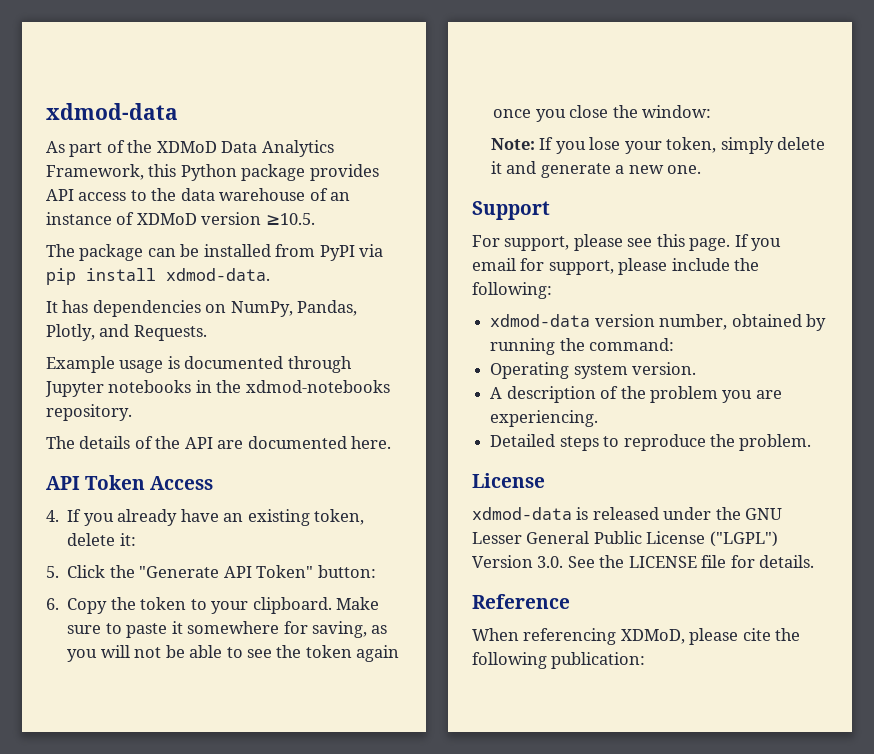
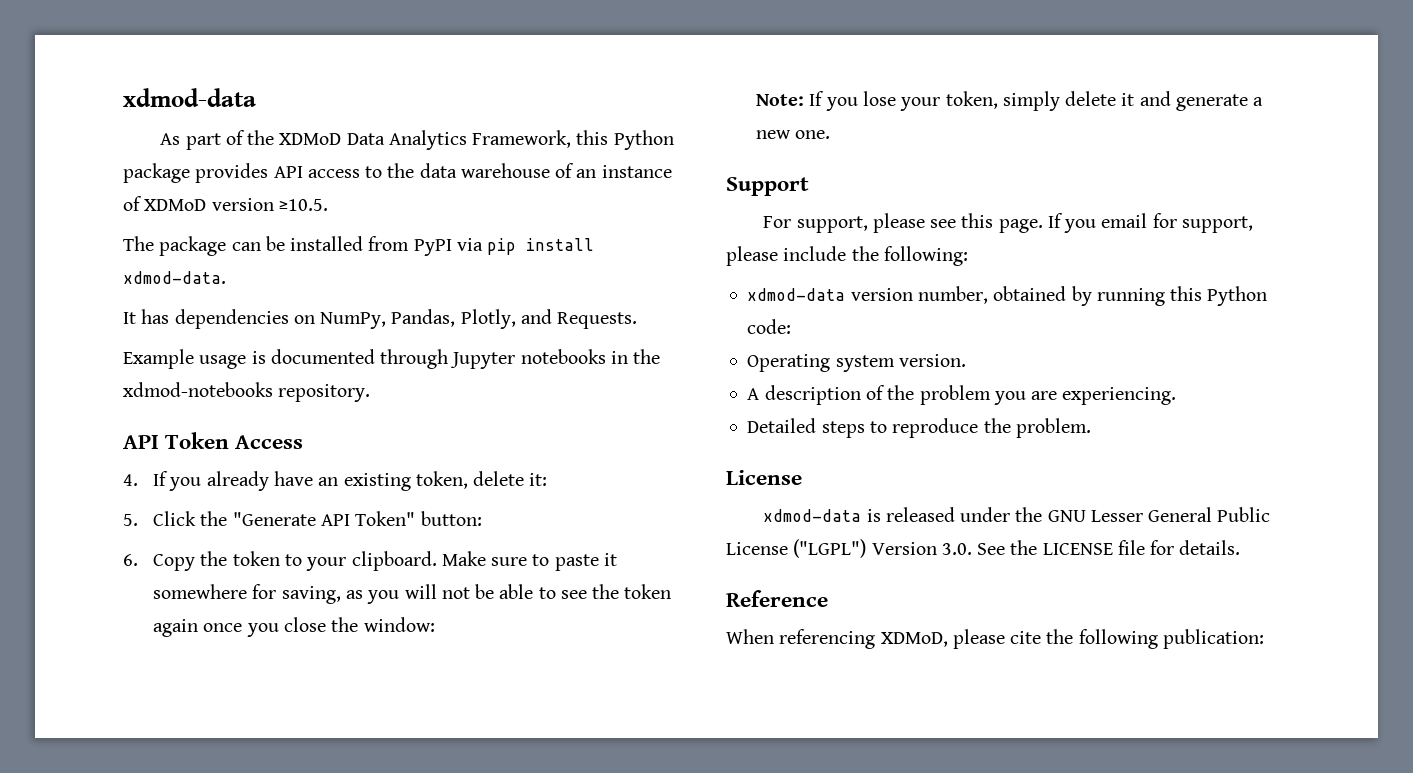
[46,436,392,449] // The details of the API are documented here. -> (371, 393) none
[559,338,675,351] the command: -> [1170,286,1268,306] [747,319,792,334] this Python code:

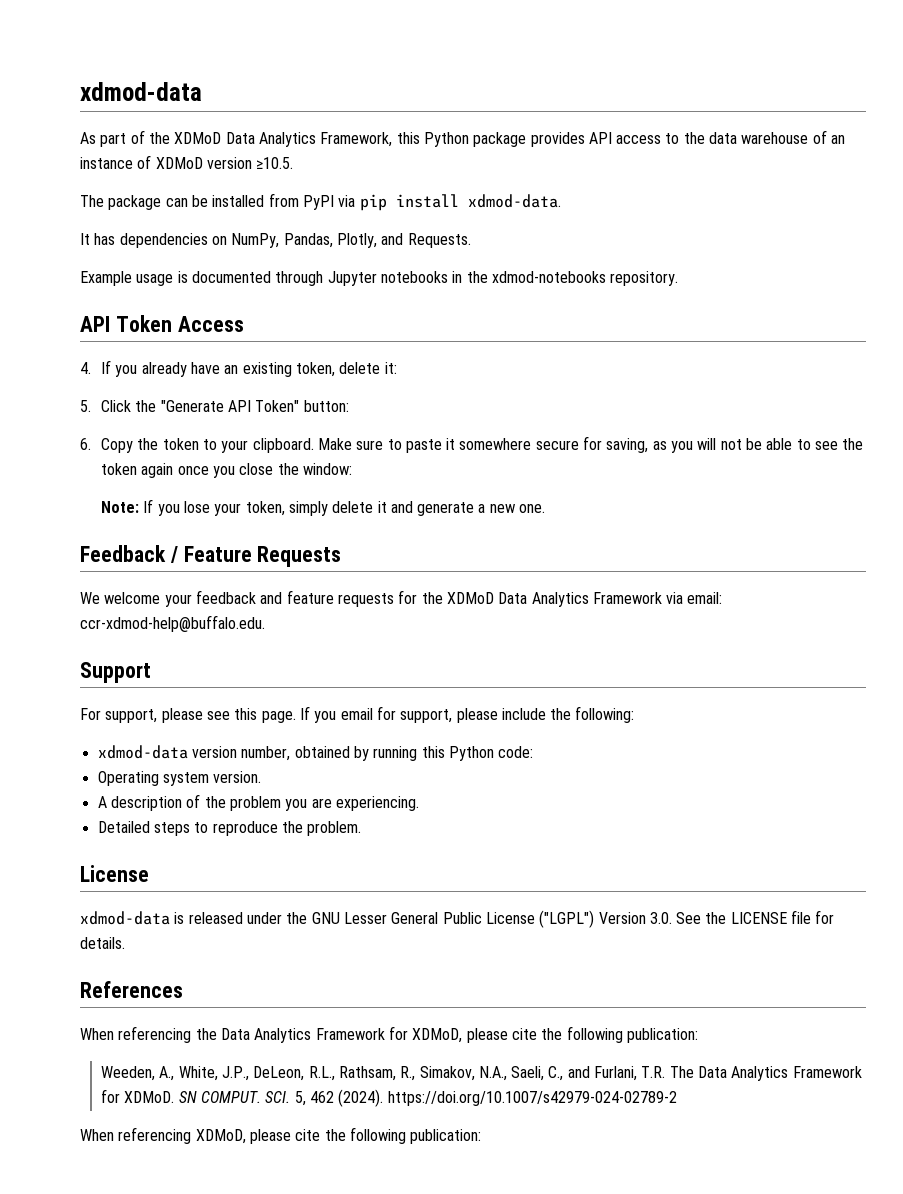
(248, 591) none -> [535,440,579,450] secure
(831, 134) none -> [80,545,342,567] [80,590,723,607] [80,615,265,632] // Feedback / Feature Requests // We welcome your feedback and feature requests for the XDMoD Data Analytics Framework via email: ccr-xdmod-help@buffalo.edu.
[726,590,828,607] Reference -> [80,981,183,998] [80,1026,698,1043] [100,1066,862,1081] [100,1089,677,1107] References // When referencing the Data Analytics Framework for XDMoD, please cite the following publication: // Weeden, A., White, J.P., DeLeon, R.L., Rathsam, R., Simakov, N.A., Saeli, C., and Furlani, T.R. The Data Analytics Framework for XDMoD. SN COMPUT. SCI. 5, 462 (2024). https://doi.org/10.1007/s42979-024-02789-2

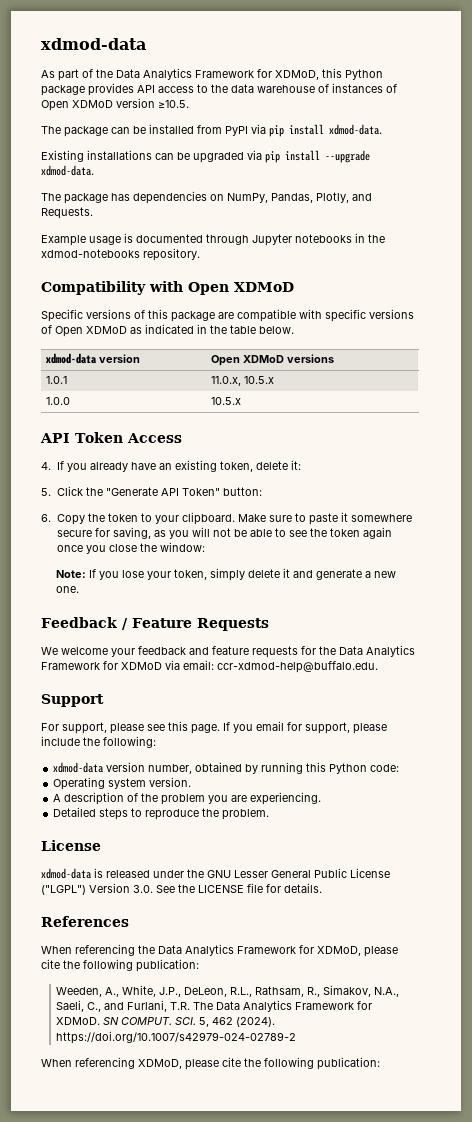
[174,132,393,147] XDMoD Data Analytics Framework, -> [116,68,319,80] Data Analytics Framework for XDMoD,
[831,135,846,144] [80,155,152,169] an instance of -> [332,83,397,93] [41,100,69,111] instances of Open
[80,233,90,245] It -> [41,150,370,163] [41,165,94,176] [41,193,108,204] Existing installations can be upgraded via pip install --upgrade xdmod-data. // The package
(679, 278) none -> [41,281,294,295] [41,309,414,322] [41,324,294,337] [45,353,141,364] [211,354,335,366] [46,376,68,384] [211,376,275,386] [46,397,71,405] [211,397,242,405] // Compatibility with Open XDMoD // Specific versions of this package are compatible with specific versions of Open XDMoD as indicated in the table below. // xdmod-data version | Open XDMoD versions // 1.0.1 | 11.0.x, 10.5.x // 1.0.0 | 10.5.x
[446,592,662,607] XDMoD Data Analytics Framework -> [339,645,415,657] [41,661,162,670] Data Analytics Framework for XDMoD

